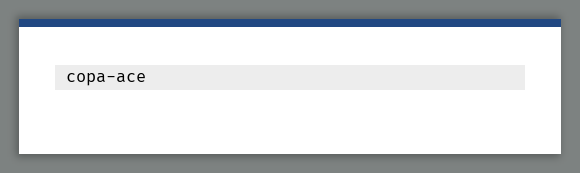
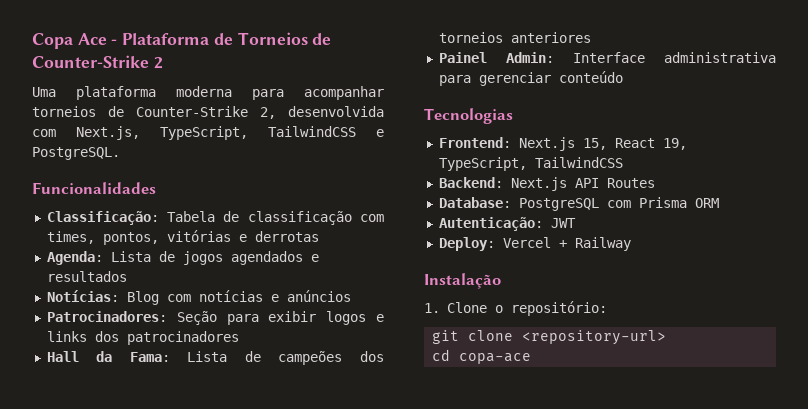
(65, 79) none -> [32,32,332,49] [32,55,163,69] [32,86,384,100] [32,106,384,119] [32,126,384,140] [32,147,120,160] [32,182,156,194] [46,211,384,225] [46,230,319,245] [46,251,319,265] [46,271,127,282] [46,290,351,305] [46,311,384,325] [46,331,239,345] [46,351,384,365] [438,32,591,43] [438,52,776,63] [438,71,623,86] [424,108,513,124] [438,137,687,151] [438,157,623,171] [438,177,655,191] [438,197,719,211] [438,217,576,231] [438,237,631,251] [424,273,501,289] [424,301,607,316] [432,330,667,345] [432,349,451,361] Copa Ace - Plataforma de Torneios de Counter-Strike 2 // Uma plataforma moderna para acompanhar torneios de Counter-Strike 2, desenvolvida com Next.js, TypeScript, TailwindCSS e PostgreSQL. // Funcionalidades // Classificação: Tabela de classificação com times, pontos, vitórias e derrotas // Agenda: Lista de jogos agendados e resultados // Notícias: Blog com notícias e anúncios // Patrocinadores: Seção para exibir logos e links dos patrocinadores // Hall da Fama: Lista de campeões dos torneios anteriores // Painel Admin: Interface administrativa para gerenciar conteúdo // Tecnologias // Frontend: Next.js 15, React 19, TypeScript, TailwindCSS // Backend: Next.js API Routes // Database: PostgreSQL com Prisma ORM // Autenticação: JWT // Deploy: Vercel + Railway // Instalação // 1. Clone o repositório: // git clone <repository-url> // cd

